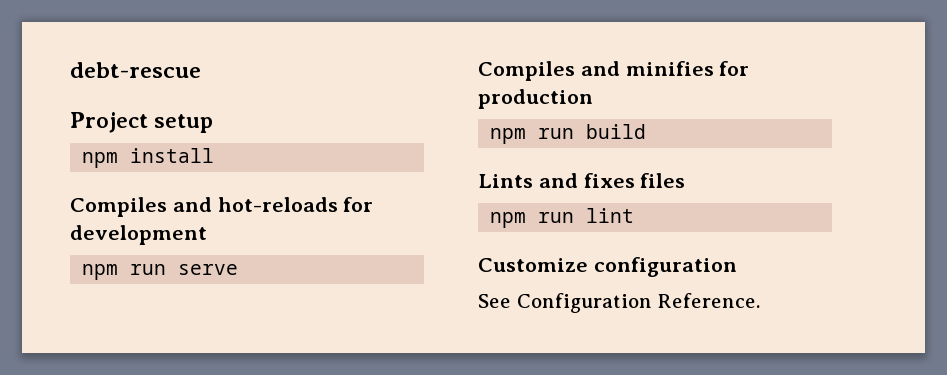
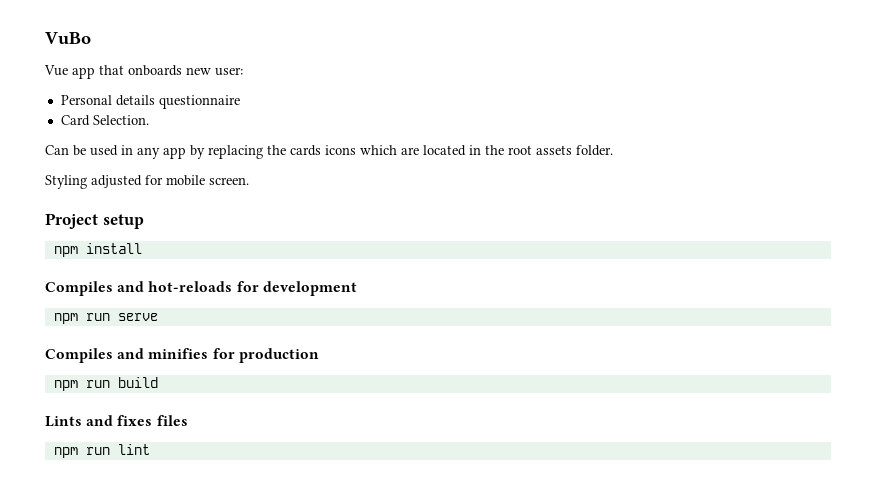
[70,62,201,78] debt-rescue -> [45,32,91,45] [44,65,243,79] [60,95,240,109] [60,115,149,126] [45,145,613,159] [45,175,249,189] VuBo // Vue app that onboards new user: // Personal details questionnaire // Card Selection. // Can be used in any app by replacing the cards icons which are located in the root assets folder. // Styling adjusted for mobile screen.
[478,257,737,277] [478,293,761,313] // Customize configuration // See Configuration Reference. -> (150, 449) none

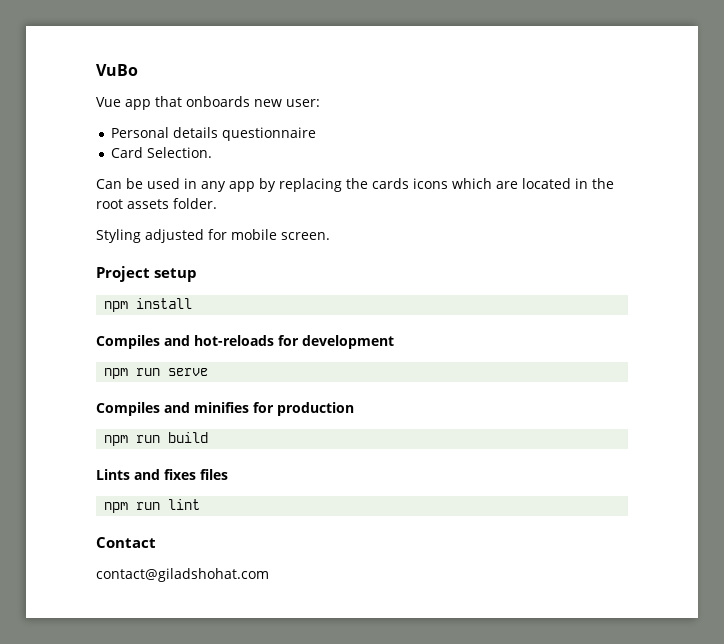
(150, 449) none -> [96,537,156,548] [96,568,269,582] // Contact // contact@giladshohat.com

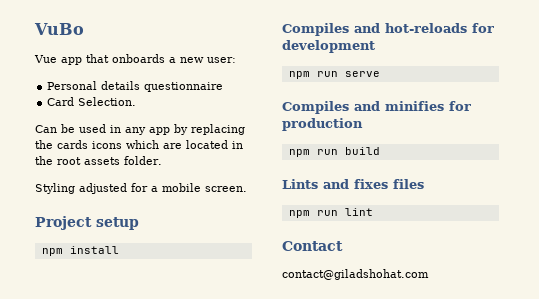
(250, 101) none -> [169,57,176,63] a
(227, 234) none -> [151,186,158,192] a

